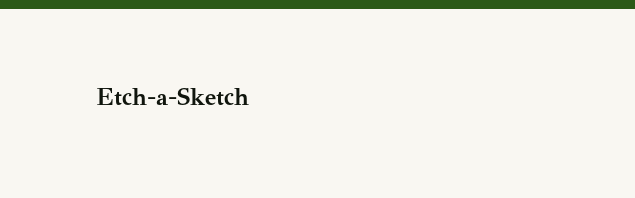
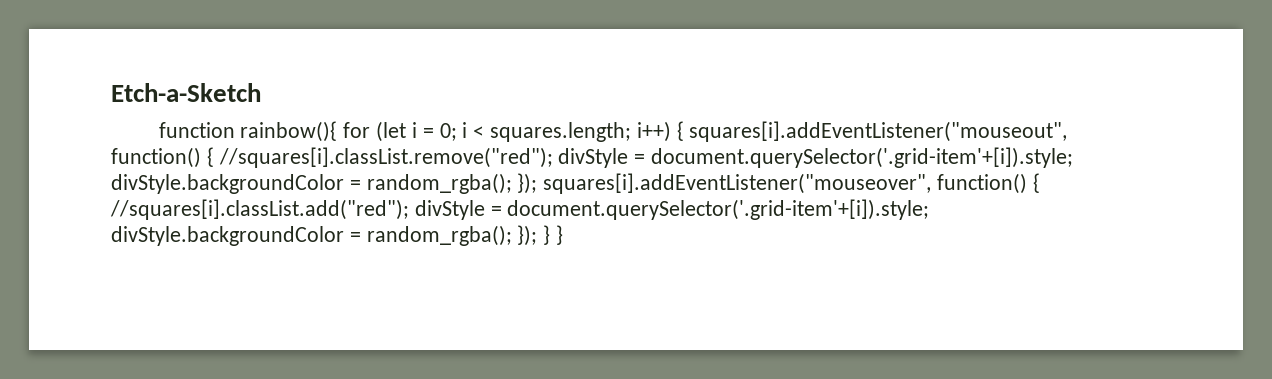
(249, 96) none -> [158,121,1068,142] [111,147,1074,168] [111,173,1040,194] [110,199,930,220] [111,225,564,246] // function rainbow(){ for (let i = 0; i < squares.length; i++) { squares[i].addEventListener("mouseout", function() { //squares[i].classList.remove("red"); divStyle = document.querySelector('.grid-item'+[i]).style; divStyle.backgroundColor = random_rgba(); }); squares[i].addEventListener("mouseover", function() { //squares[i].classList.add("red"); divStyle = document.querySelector('.grid-item'+[i]).style; divStyle.backgroundColor = random_rgba(); }); } }

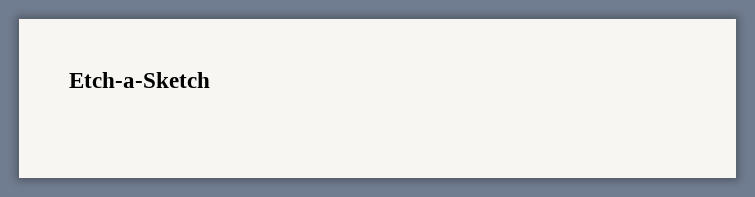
[158,121,1068,142] [111,147,1074,168] [111,173,1040,194] [110,199,930,220] [111,225,564,246] // function rainbow(){ for (let i = 0; i < squares.length; i++) { squares[i].addEventListener("mouseout", function() { //squares[i].classList.remove("red"); divStyle = document.querySelector('.grid-item'+[i]).style; divStyle.backgroundColor = random_rgba(); }); squares[i].addEventListener("mouseover", function() { //squares[i].classList.add("red"); divStyle = document.querySelector('.grid-item'+[i]).style; divStyle.backgroundColor = random_rgba(); }); } } -> (210, 80) none

